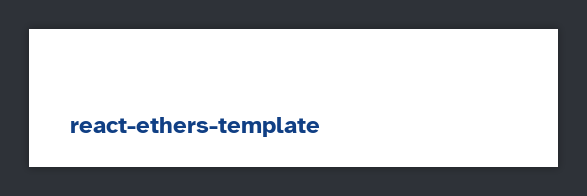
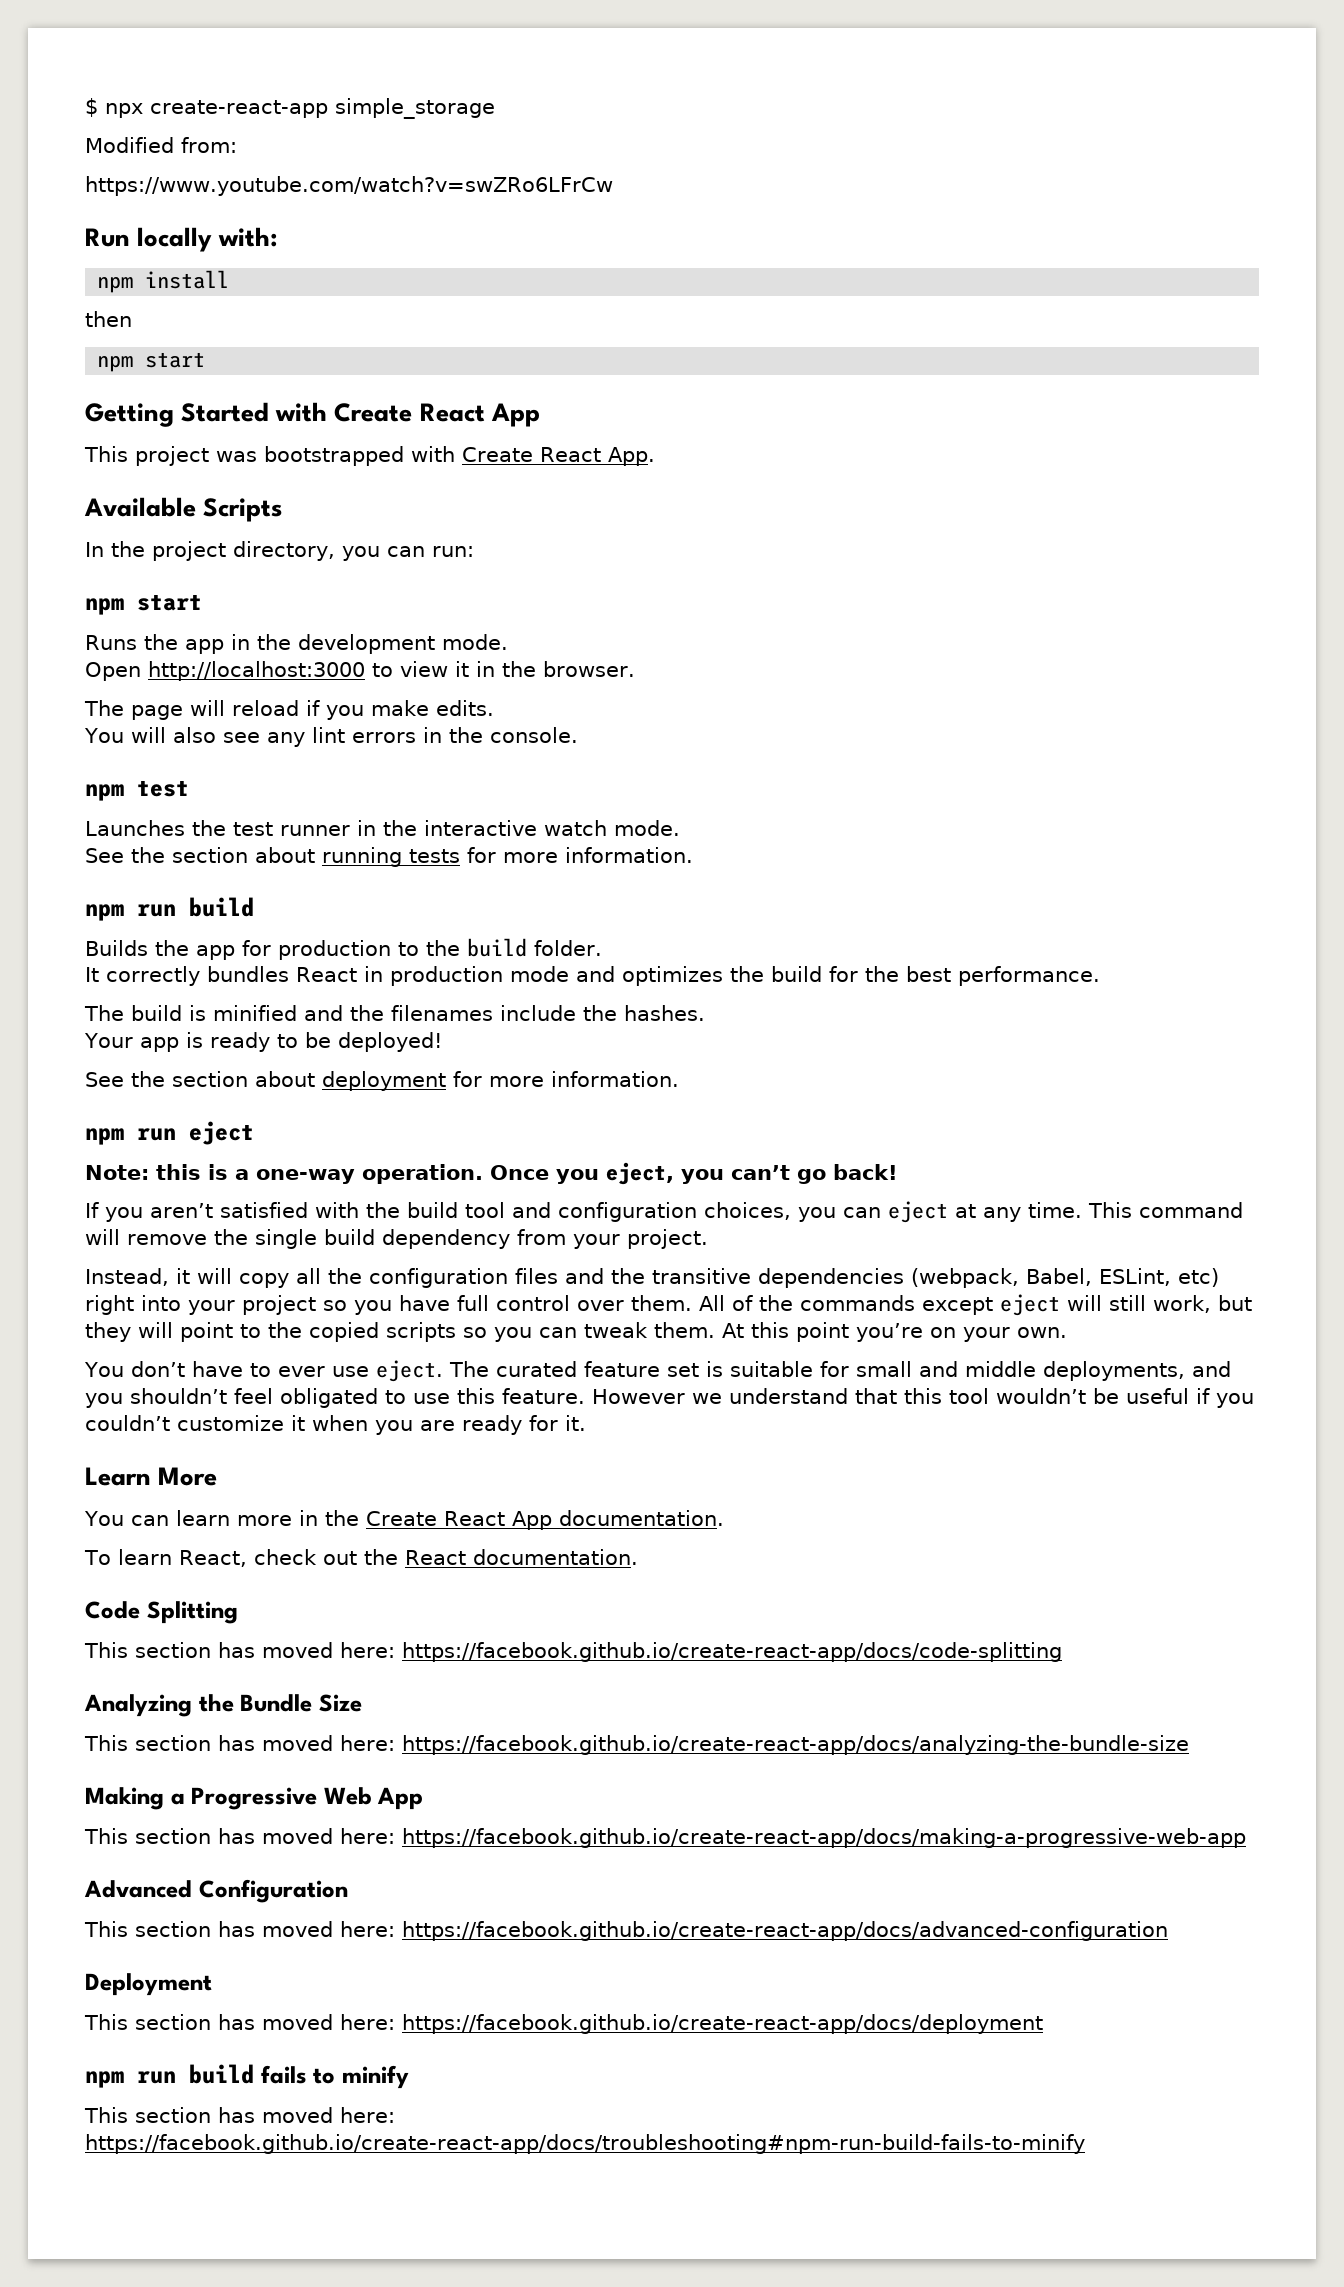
[70,117,320,137] react-ethers-template -> [85,98,495,119] [85,137,237,153] [85,176,613,196] [85,227,279,252] [97,270,230,293] [85,311,132,327] [97,352,206,372] [85,402,540,427] [84,446,655,466] [84,497,283,522] [85,541,474,561] [85,595,202,615] [85,634,508,654] [85,661,635,681] [84,700,494,720] [84,727,578,747] [85,781,189,801] [85,820,680,836] [85,847,693,867] [85,897,254,921] [85,938,602,960] [85,966,1100,986] [84,1005,705,1021] [84,1032,442,1052] [85,1071,679,1091] [85,1121,254,1145] [85,1162,898,1185] [85,1201,1243,1223] [85,1229,708,1249] [85,1268,1219,1288] [85,1294,1252,1316] [85,1322,1067,1342] [84,1360,1231,1382] [85,1388,1254,1408] [85,1415,586,1435] [85,1467,218,1486] [84,1510,724,1530] [84,1549,638,1567] [85,1601,238,1624] [84,1642,1062,1662] [84,1694,362,1717] [84,1735,1189,1755] [85,1787,424,1810] [84,1828,1246,1848] [84,1879,348,1903] [84,1921,1168,1941] [85,1973,212,1996] [84,2014,1043,2034] [85,2064,409,2089] [84,2107,395,2123] [85,2134,1085,2154] $ npx create-react-app simple_storage // Modified from: // https://www.youtube.com/watch?v=swZRo6LFrCw // Run locally with: // npm install // then // npm start // Getting Started with Create React App // This project was bootstrapped with Create React App. // Available Scripts // In the project directory, you can run: // npm start // Runs the app in the development mode. // Open http://localhost:3000 to view it in the browser. // The page will reload if you make edits. // You will also see any lint errors in the console. // npm test // Launches the test runner in the interactive watch mode. // See the section about running tests for more information. // npm run build // Builds the app for production to the build folder. // It correctly bundles React in production mode and optimizes the build for the best performance. // The build is minified and the filenames include the hashes. // Your app is ready to be deployed! // See the section about deployment for more information. // npm run eject // Note: this is a one-way operation. Once you eject, you can’t go back! // If you aren’t satisfied with the build tool and configuration choices, you can eject at any time. This command will remove the single build dependency from your project. // Instead, it will copy all the configuration files and the transitive dependencies (webpack, Babel, ESLint, etc) right into your project so you have full control over them. All of the commands except eject will still work, but they will point to the copied scripts so you can tweak them. At this point you’re on your own. // You don’t have to ever use eject. The curated feature set is suitable for small and middle deployments, and you shouldn’t feel obligated to use this feature. However we understand that this tool wouldn’t be useful if you couldn’t customize it when you are ready for it. // Learn More // You can learn more in the Create React App documentation. // To learn React, check out the React documentation. // Code Splitting // This section has moved here: https://facebook.github.io/create-react-app/docs/code-splitting // Analyzing the Bundle Size // This section has moved here: https://facebook.github.io/create-react-app/docs/analyzing-the-bundle-size // Making a Progressive Web App // This section has moved here: https://facebook.github.io/create-react-app/docs/making-a-progressive-web-app // Advanced Configuration // This section has moved here: https://facebook.github.io/create-react-app/docs/advanced-configuration // Deployment // This section has moved here: https://facebook.github.io/create-react-app/docs/deployment // npm run build fails to minify // This section has moved here: https://facebook.github.io/create-react-app/docs/troubleshooting#npm-run-build-fails-to-minify

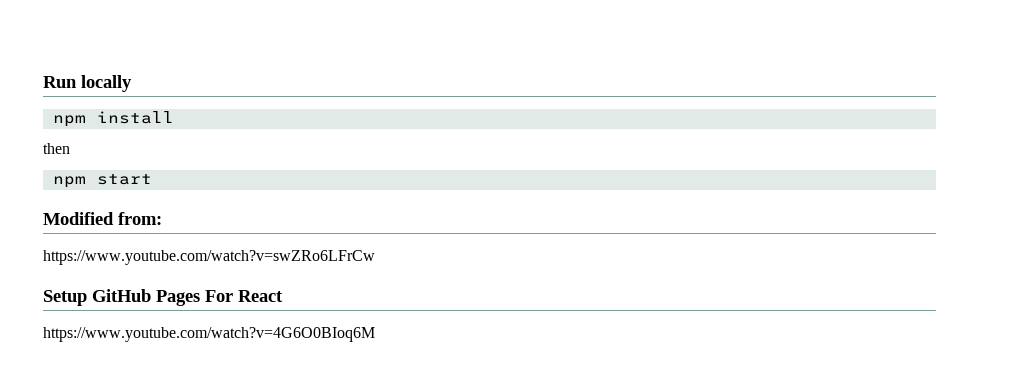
[85,98,495,119] [85,137,237,153] [85,176,613,196] $ npx create-react-app simple_storage // Modified from: // https://www.youtube.com/watch?v=swZRo6LFrCw // -> (43, 82) none
[218,227,279,247] with: -> (132, 83) none
[85,402,540,427] [84,446,655,466] [84,497,283,522] [85,541,474,561] [85,595,202,615] [85,634,508,654] [85,661,635,681] [84,700,494,720] [84,727,578,747] [85,781,189,801] [85,820,680,836] [85,847,693,867] [85,897,254,921] [85,938,602,960] [85,966,1100,986] [84,1005,705,1021] [84,1032,442,1052] [85,1071,679,1091] [85,1121,254,1145] [85,1162,898,1185] [85,1201,1243,1223] [85,1229,708,1249] [85,1268,1219,1288] [85,1294,1252,1316] [85,1322,1067,1342] [84,1360,1231,1382] [85,1388,1254,1408] [85,1415,586,1435] [85,1467,218,1486] [84,1510,724,1530] [84,1549,638,1567] [85,1601,238,1624] [84,1642,1062,1662] [84,1694,362,1717] [84,1735,1189,1755] [85,1787,424,1810] [84,1828,1246,1848] [84,1879,348,1903] [84,1921,1168,1941] [85,1973,212,1996] [84,2014,1043,2034] [85,2064,409,2089] [84,2107,395,2123] [85,2134,1085,2154] Getting Started with Create React App // This project was bootstrapped with Create React App. // Available Scripts // In the project directory, you can run: // npm start // Runs the app in the development mode. // Open http://localhost:3000 to view it in the browser. // The page will reload if you make edits. // You will also see any lint errors in the console. // npm test // Launches the test runner in the interactive watch mode. // See the section about running tests for more information. // npm run build // Builds the app for production to the build folder. // It correctly bundles React in production mode and optimizes the build for the best performance. // The build is minified and the filenames include the hashes. // Your app is ready to be deployed! // See the section about deployment for more information. // npm run eject // Note: this is a one-way operation. Once you eject, you can’t go back! // If you aren’t satisfied with the build tool and configuration choices, you can eject at any time. This command will remove the single build dependency from your project. // Instead, it will copy all the configuration files and the transitive dependencies (webpack, Babel, ESLint, etc) right into your project so you have full control over them. All of the commands except eject will still work, but they will point to the copied scripts so you can tweak them. At this point you’re on your own. // You don’t have to ever use eject. The curated feature set is suitable for small and middle deployments, and you shouldn’t feel obligated to use this feature. However we understand that this tool wouldn’t be useful if you couldn’t customize it when you are ready for it. // Learn More // You can learn more in the Create React App documentation. // To learn React, check out the React documentation. // Code Splitting // This section has moved here: https://facebook.github.io/create-react-app/docs/code-splitting // Analyzing the Bundle Size // This section has moved here: https://facebook.github.io/create-react-app/docs/analyzing-the-bundle-size // Making a Progressive Web App // This section has moved here: https://facebook.github.io/create-react-app/docs/making-a-progressive-web-app // Advanced Configuration // This section has moved here: https://facebook.github.io/create-react-app/docs/advanced-configuration // Deployment // This section has moved here: https://facebook.github.io/create-react-app/docs/deployment // npm run build fails to minify // This section has moved here: https://facebook.github.io/create-react-app/docs/troubleshooting#npm-run-build-fails-to-minify -> [43,212,162,225] [43,250,375,265] [43,289,283,306] [43,327,375,342] Modified from: // https://www.youtube.com/watch?v=swZRo6LFrCw // Setup GitHub Pages For React // https://www.youtube.com/watch?v=4G6O0BIoq6M

